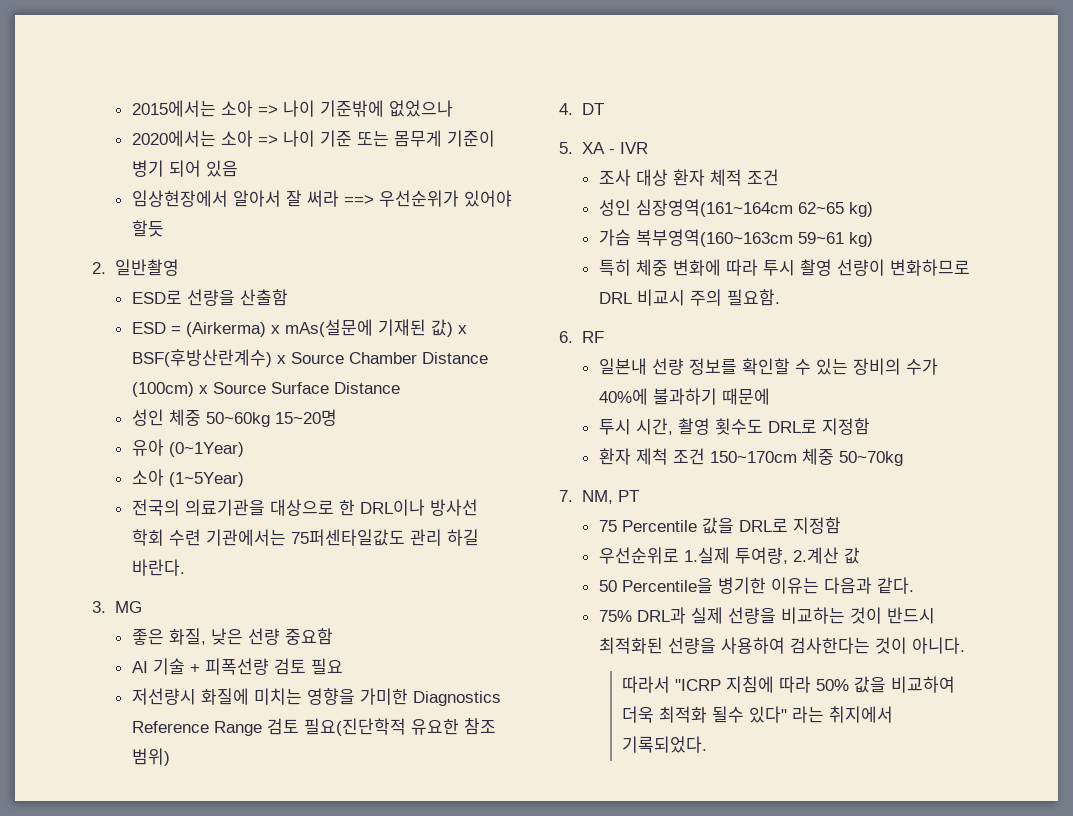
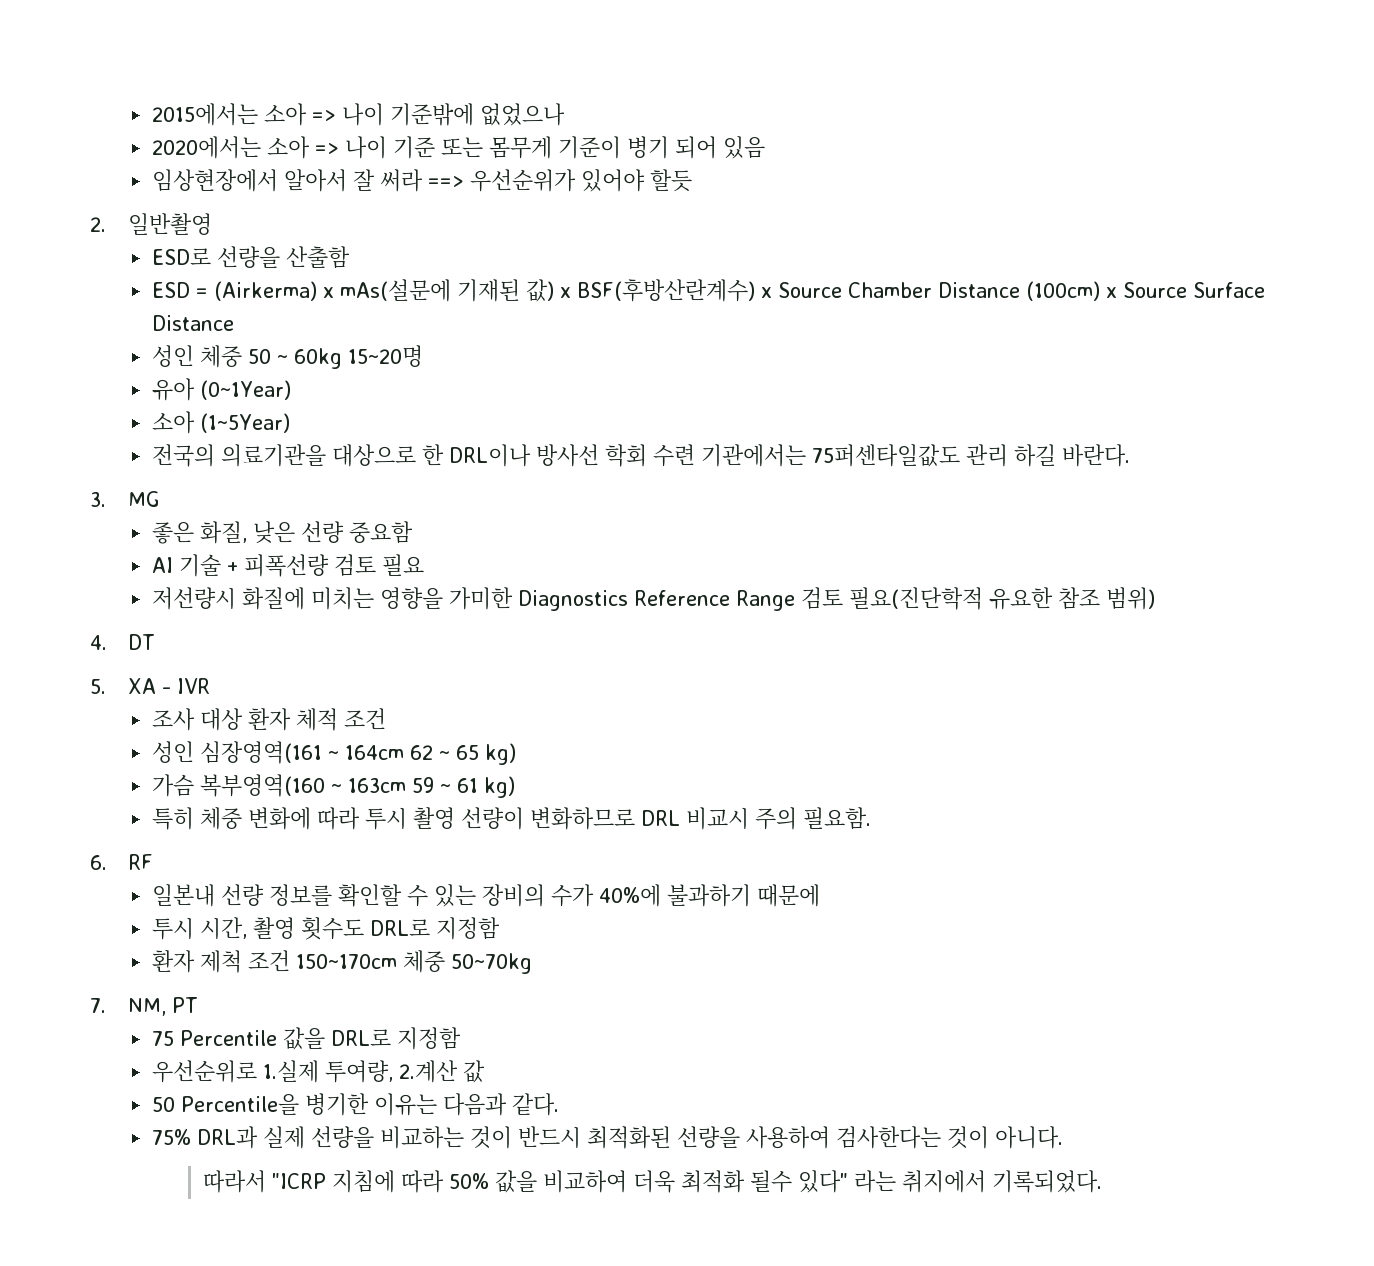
[205,412,270,427] 50~60kg -> [247,348,342,369] 50 ~ 60kg
[635,199,873,217] [598,229,844,247] 심장영역(161~164cm 62~65 kg) // 가슴 복부영역(160~163cm 59~61 -> [199,741,516,765] [151,774,478,797] 심장영역(161 ~ 164cm 62 ~ 65 kg) // 가슴 복부영역(160 ~ 163cm 59 ~ 61

